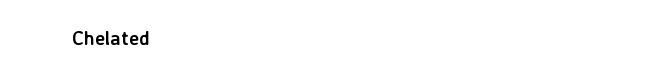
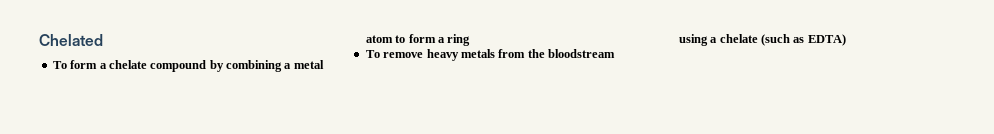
(150, 38) none -> [52,60,324,72] [365,34,471,46] [365,49,615,61] [678,34,846,46] // To form a chelate compound by combining a metal atom to form a ring // To remove heavy metals from the bloodstream using a chelate (such as EDTA)

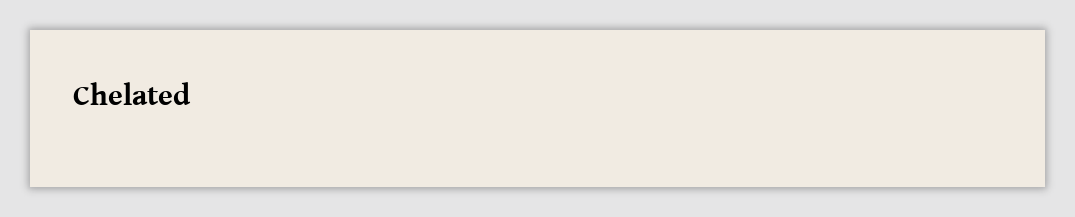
[52,60,324,72] [365,34,471,46] [365,49,615,61] [678,34,846,46] // To form a chelate compound by combining a metal atom to form a ring // To remove heavy metals from the bloodstream using a chelate (such as EDTA) -> (191, 93) none

